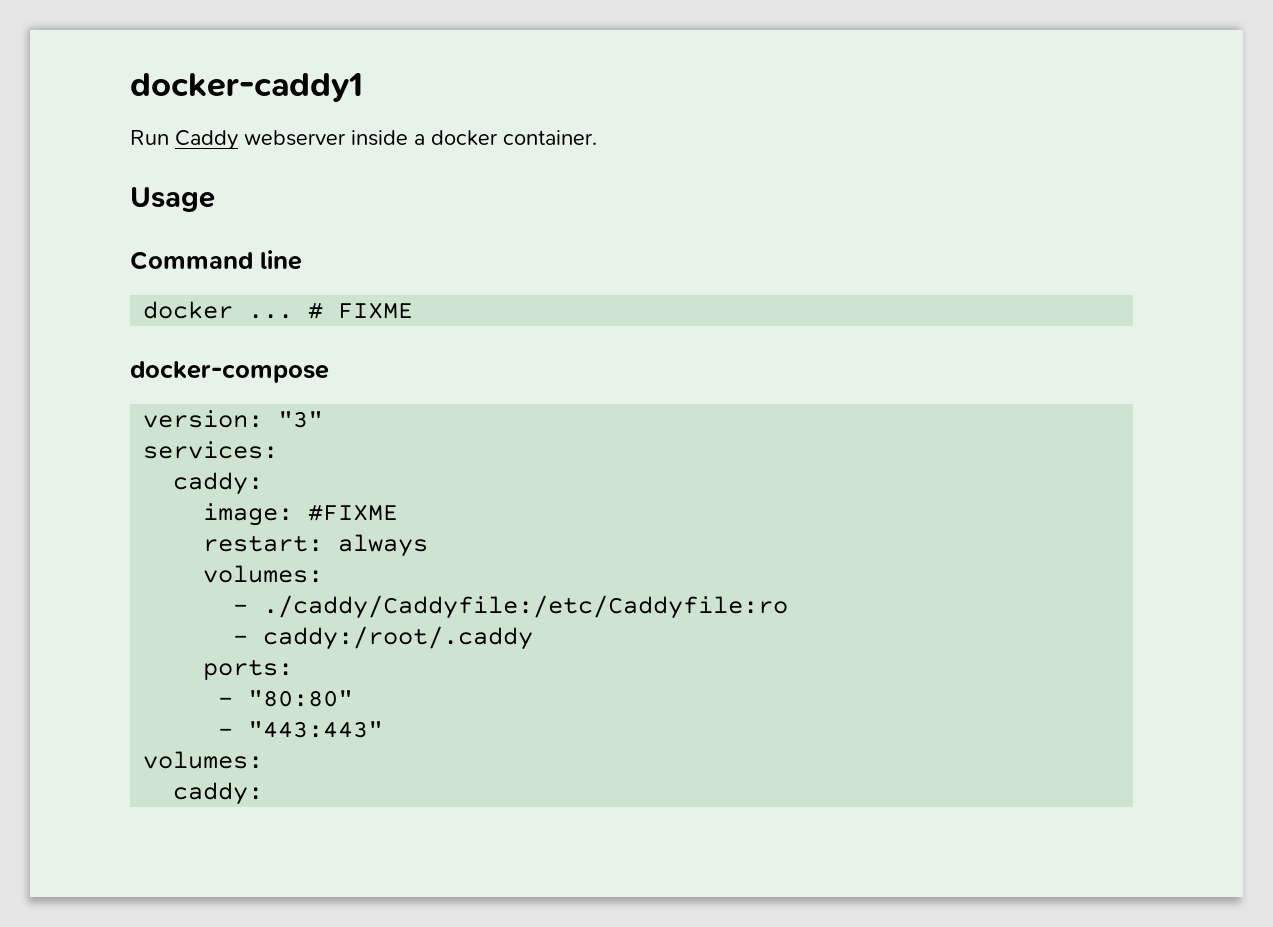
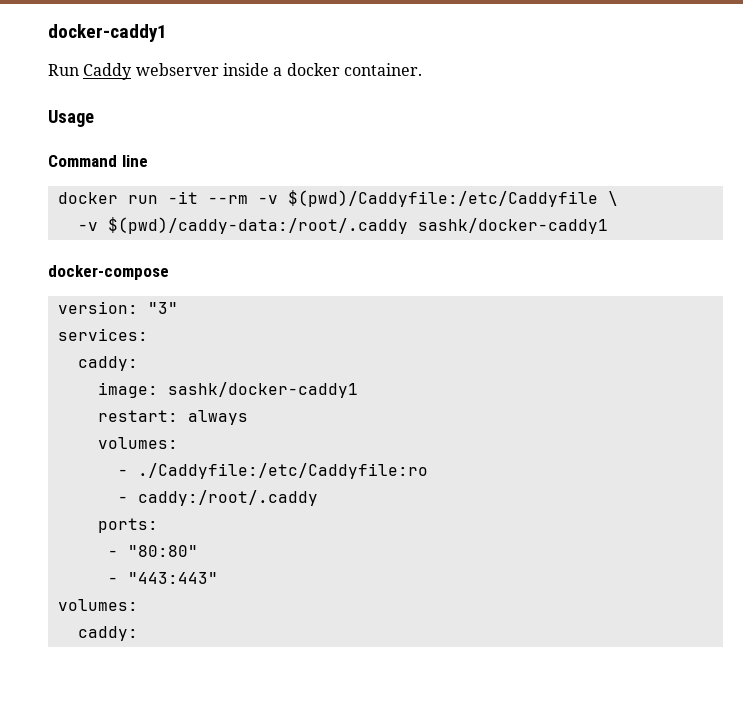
[248,302,414,319] ... # FIXME -> [127,190,618,207] [77,217,608,234] run -it --rm -v $(pwd)/Caddyfile:/etc/Caddyfile \ // -v $(pwd)/caddy-data:/root/.caddy sashk/docker-caddy1
[308,504,399,521] #FIXME -> [167,382,358,398] sashk/docker-caddy1
[263,595,789,619] ./caddy/Caddyfile:/etc/Caddyfile:ro -> [137,463,428,479] ./Caddyfile:/etc/Caddyfile:ro

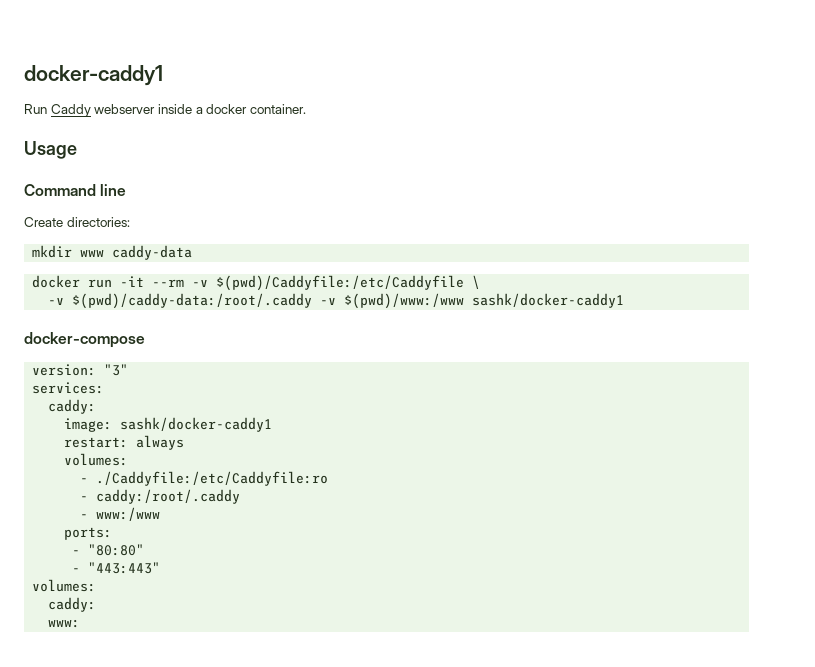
(148, 161) none -> [24,217,130,227] [32,245,193,260] // Create directories: // mkdir www caddy-data
(408, 225) none -> [320,293,465,309] -v $(pwd)/www:/www
(318, 498) none -> [80,507,161,521] // - www:/www
(138, 633) none -> [48,619,81,628] // www:

